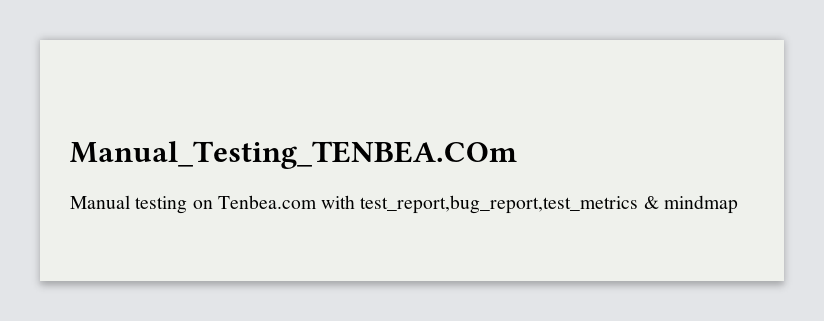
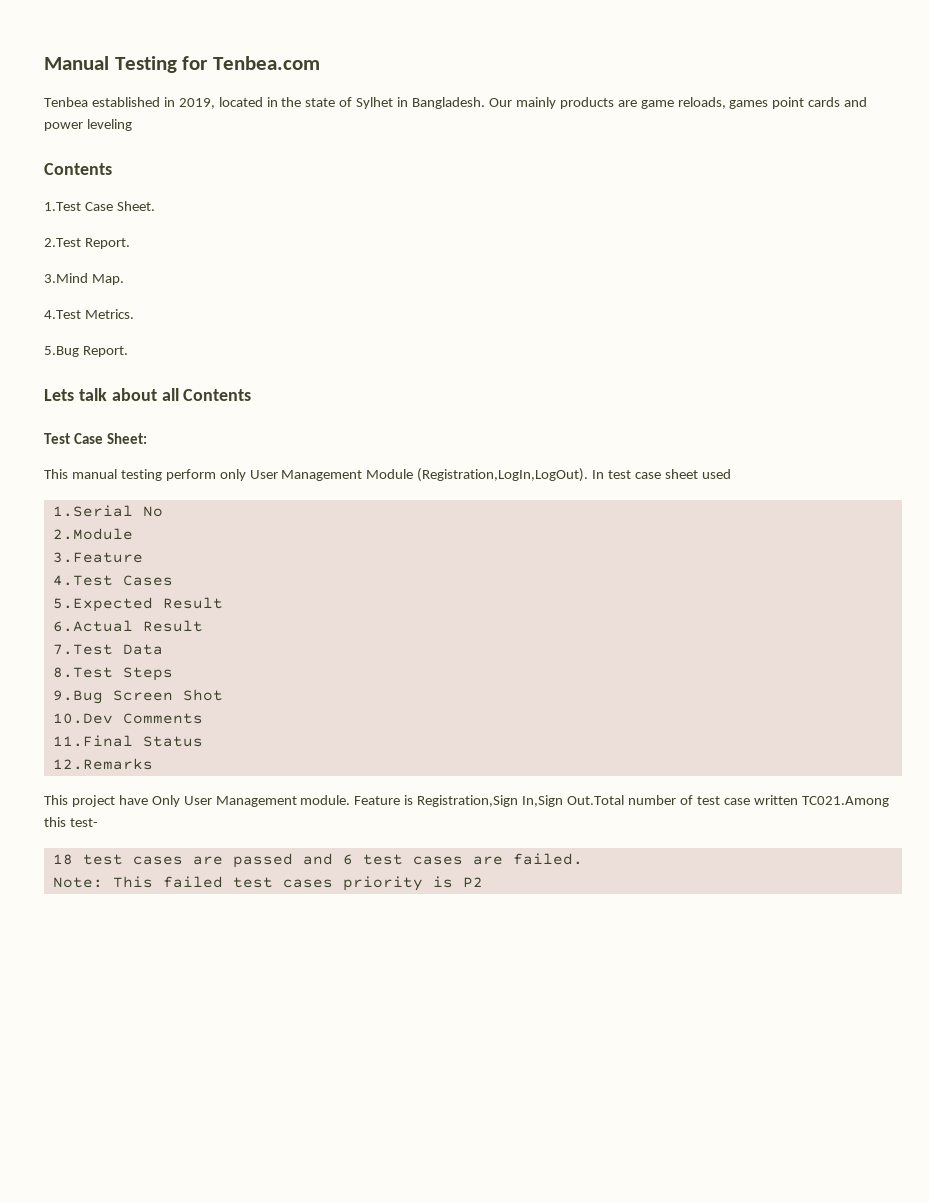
[70,141,517,169] [70,195,738,214] Manual_Testing_TENBEA.COm // Manual testing on Tenbea.com with test_report,bug_report,test_metrics & mindmap -> [44,56,320,73] [44,97,868,109] [44,119,132,131] [44,163,112,175] [44,201,155,211] [44,238,130,249] [44,273,124,285] [44,309,134,319] [44,346,128,357] [44,388,252,401] [44,433,147,444] [44,468,731,482] [52,505,163,517] [52,528,133,540] [52,552,143,563] [52,575,173,586] [52,597,223,612] [52,620,203,632] [52,644,163,655] [52,667,173,681] [52,689,223,704] [52,713,203,724] [52,735,203,747] [52,758,153,770] [44,795,889,807] [44,817,98,827] [52,853,583,868] [52,876,483,891] Manual Testing for Tenbea.com // Tenbea established in 2019, located in the state of Sylhet in Bangladesh. Our mainly products are game reloads, games point cards and power leveling // Contents // 1.Test Case Sheet. // 2.Test Report. // 3.Mind Map. // 4.Test Metrics. // 5.Bug Report. // Lets talk about all Contents // Test Case Sheet: // This manual testing perform only User Management Module (Registration,LogIn,LogOut). In test case sheet used // 1.Serial No // 2.Module // 3.Feature // 4.Test Cases // 5.Expected Result // 6.Actual Result // 7.Test Data // 8.Test Steps // 9.Bug Screen Shot // 10.Dev Comments // 11.Final Status // 12.Remarks // This project have Only User Management module. Feature is Registration,Sign In,Sign Out.Total number of test case written TC021.Among this test- // 18 test cases are passed and 6 test cases are failed. // Note: This failed test cases priority is P2

